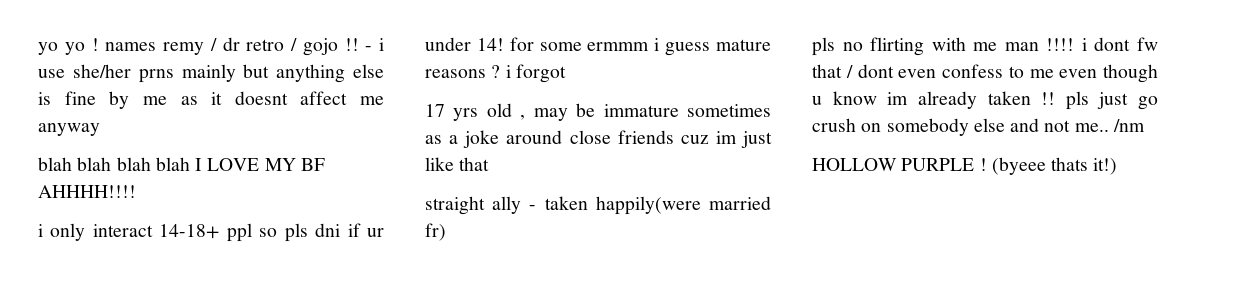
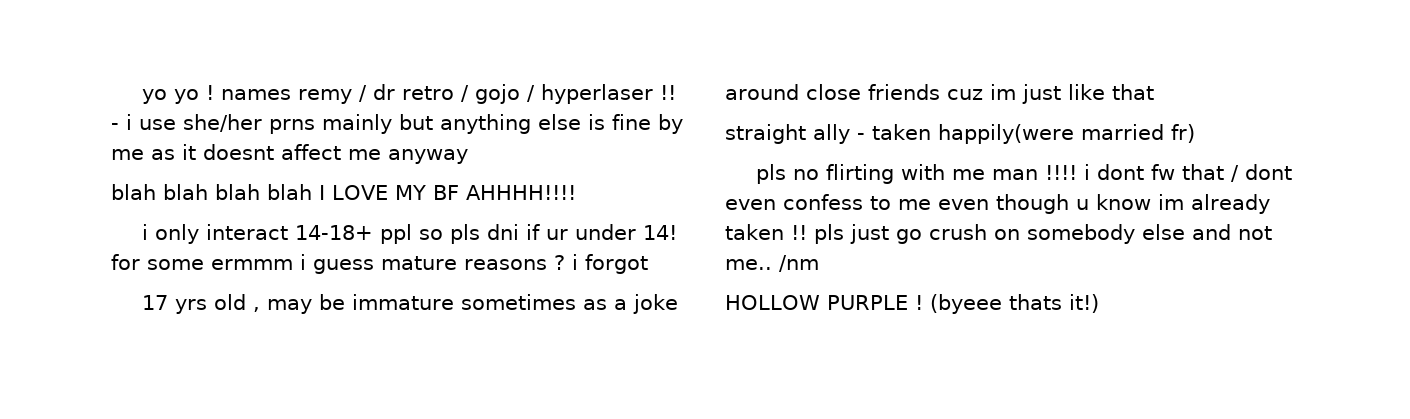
(338, 47) none -> [526,84,653,104] / hyperlaser

